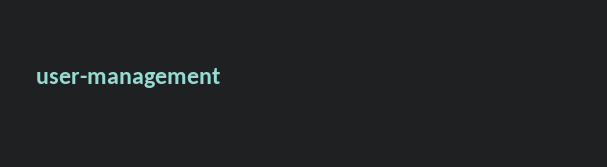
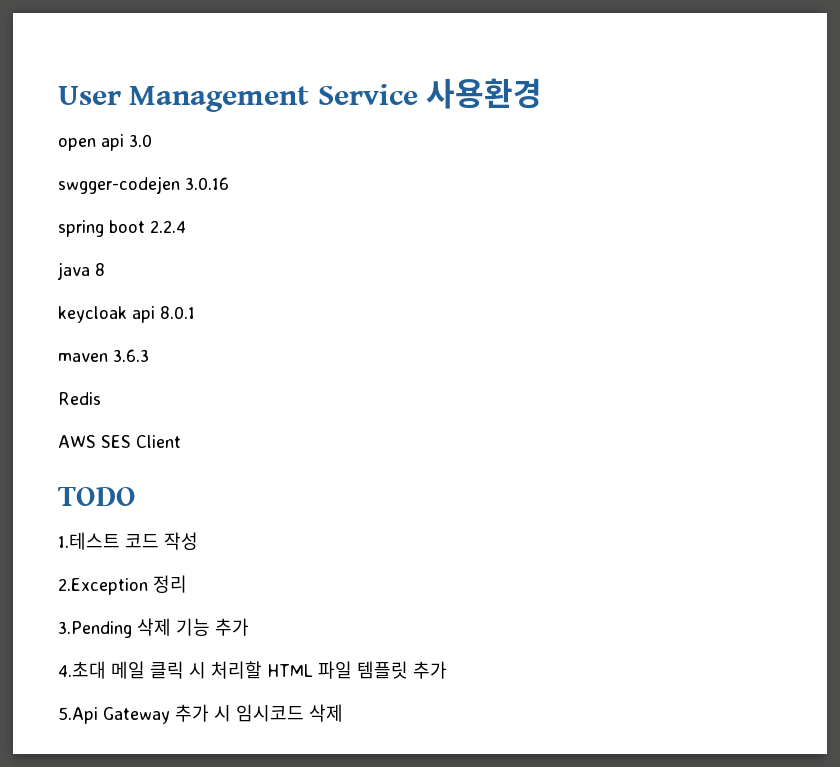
[36,68,220,88] user-management -> [58,78,543,112] [58,134,152,151] [58,176,229,194] [58,220,186,237] [57,262,105,280] [58,306,195,323] [58,349,149,362] [58,392,101,405] [58,435,181,448] [58,487,136,506] [58,532,198,550] [58,575,187,595] [58,618,249,638] [58,661,447,679] [58,704,343,724] User Management Service 사용환경 // open api 3.0 // swgger-codejen 3.0.16 // spring boot 2.2.4 // java 8 // keycloak api 8.0.1 // maven 3.6.3 // Redis // AWS SES Client // TODO // 1.테스트 코드 작성 // 2.Exception 정리 // 3.Pending 삭제 기능 추가 // 4.초대 메일 클릭 시 처리할 HTML 파일 템플릿 추가 // 5.Api Gateway 추가 시 임시코드 삭제

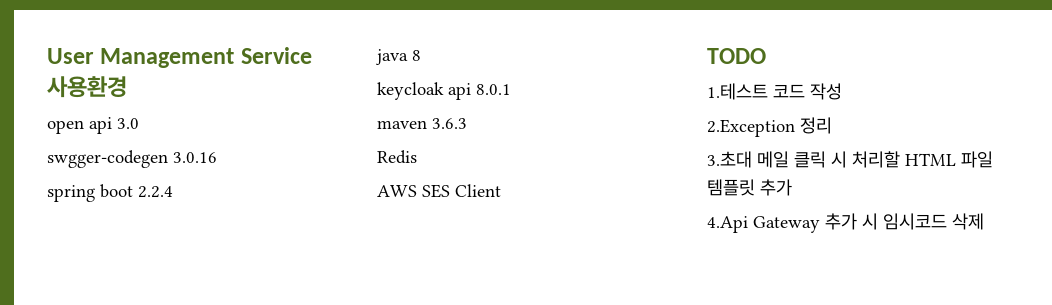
[58,176,180,194] swgger-codejen -> [47,150,168,168] swgger-codegen
[58,618,249,638] [58,661,106,679] 3.Pending 삭제 기능 추가 // 4.초대 -> [707,151,752,168] 3.초대
[58,707,98,724] 5.Api -> [707,216,748,233] 4.Api

